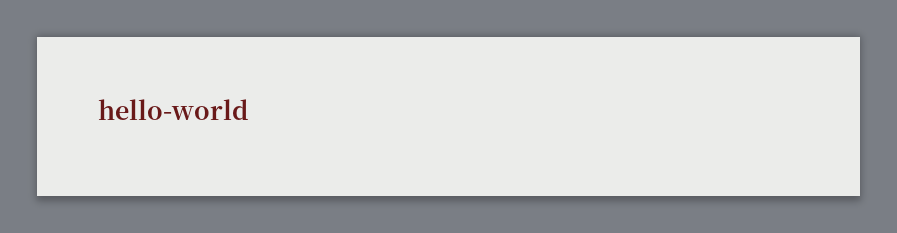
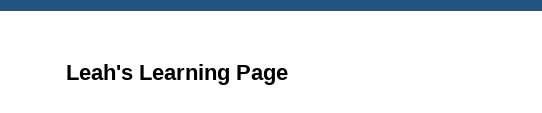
[98,99,248,120] hello-world -> [66,64,288,85] Leah's Learning Page

